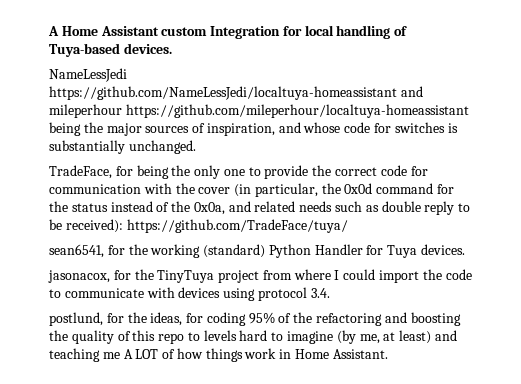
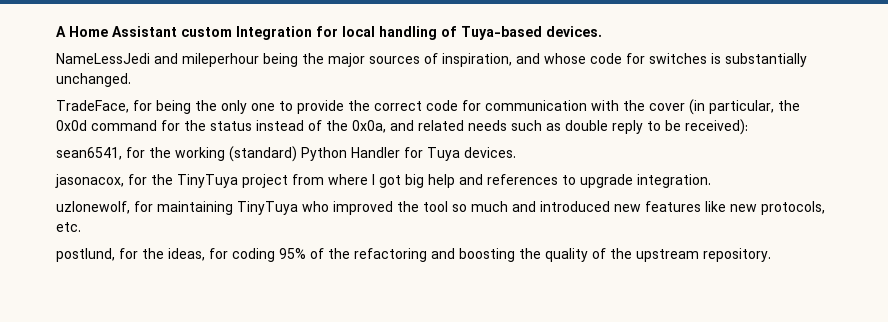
[49,86,397,100] https://github.com/NameLessJedi/localtuya-homeassistant -> (150, 58) none
[125,104,469,118] https://github.com/mileperhour/localtuya-homeassistant -> (259, 60) none
[126,219,348,233] https://github.com/TradeFace/tuya/ -> (748, 127) none
[343,269,472,283] [49,287,330,301] could import the code to communicate with devices using protocol 3.4. -> [379,174,711,188] [56,201,825,215] [56,222,81,232] got big help and references to upgrade integration. // uzlonewolf, for maintaining TinyTuya who improved the tool so much and introduced new features like new protocols, etc.
[132,330,457,344] [49,348,388,362] this repo to levels hard to imagine (by me, at least) and teaching me A LOT of how things work in Home Assistant. -> [610,248,771,262] the upstream repository.

